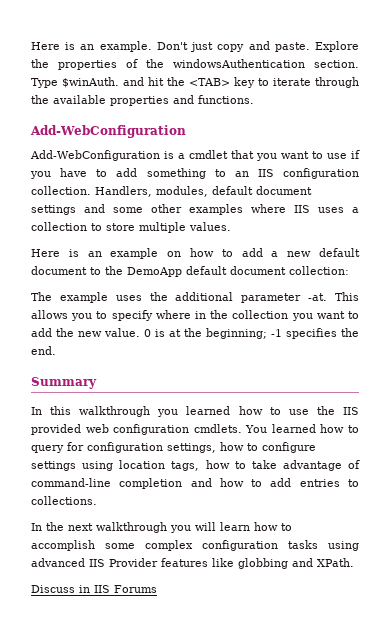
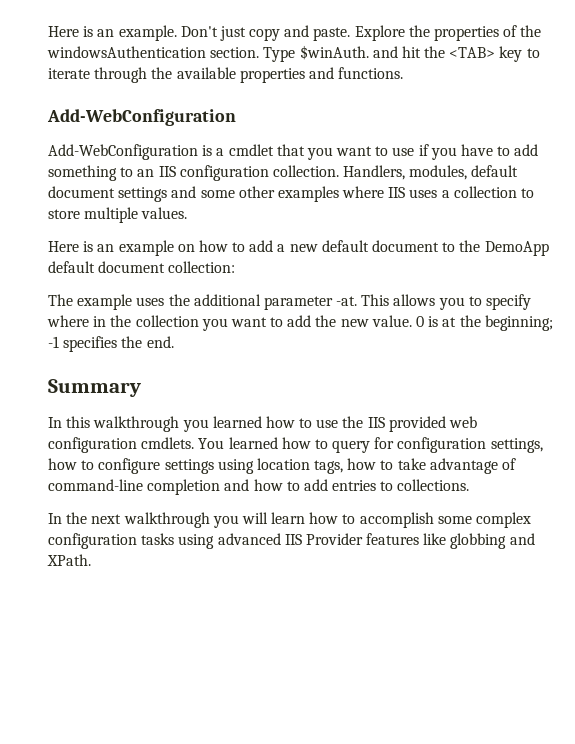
[31,585,157,593] // Discuss in IIS Forums -> (91, 560) none

